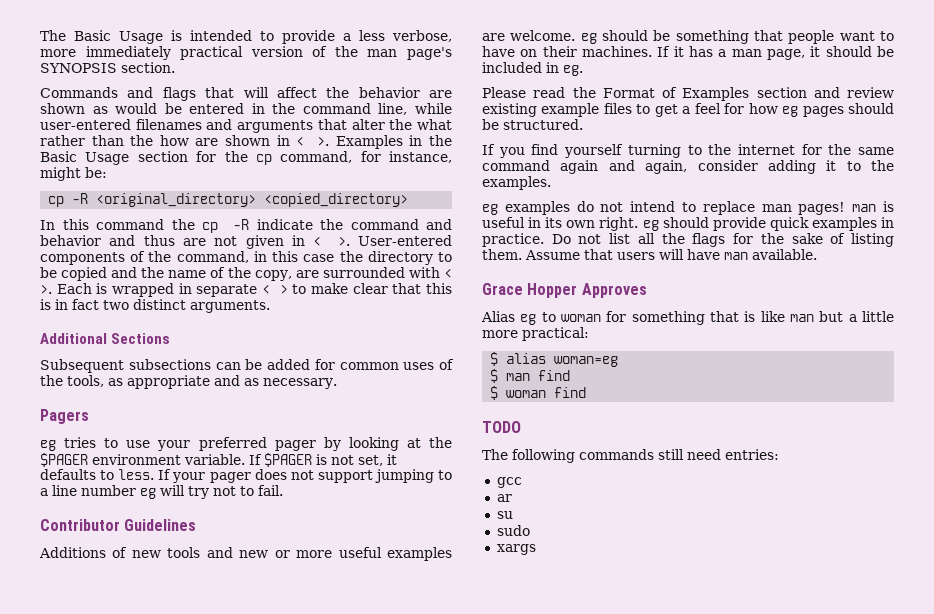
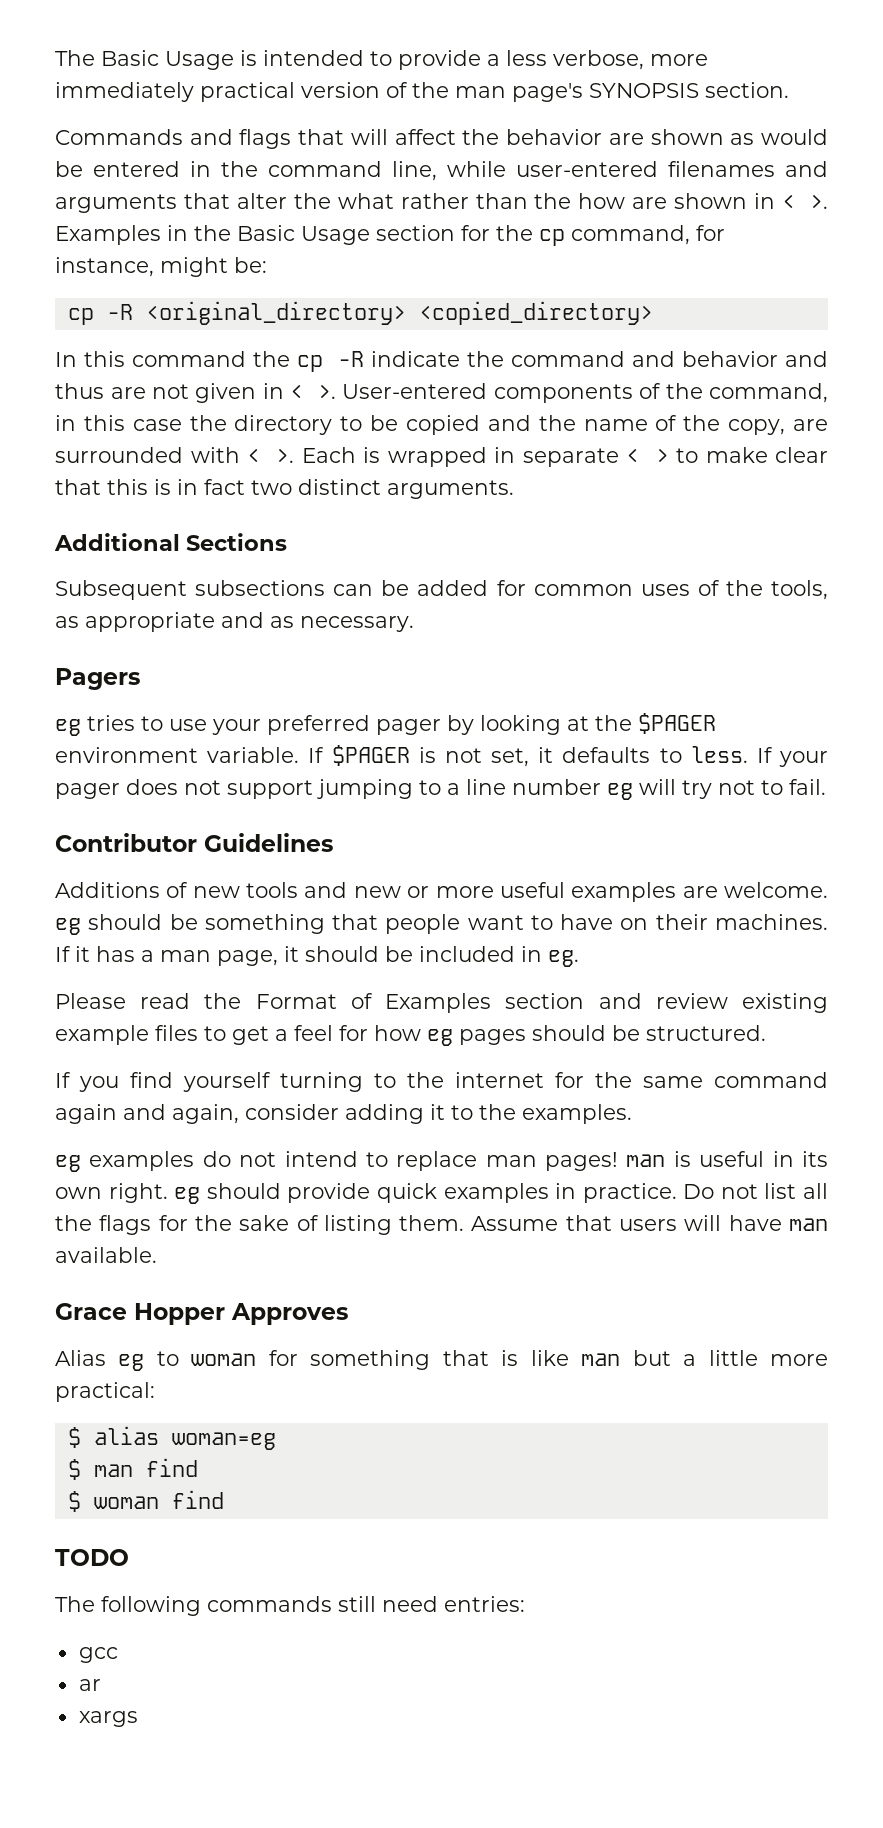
[496,511,513,519] [496,525,530,536] // su // sudo -> (101, 1685) none

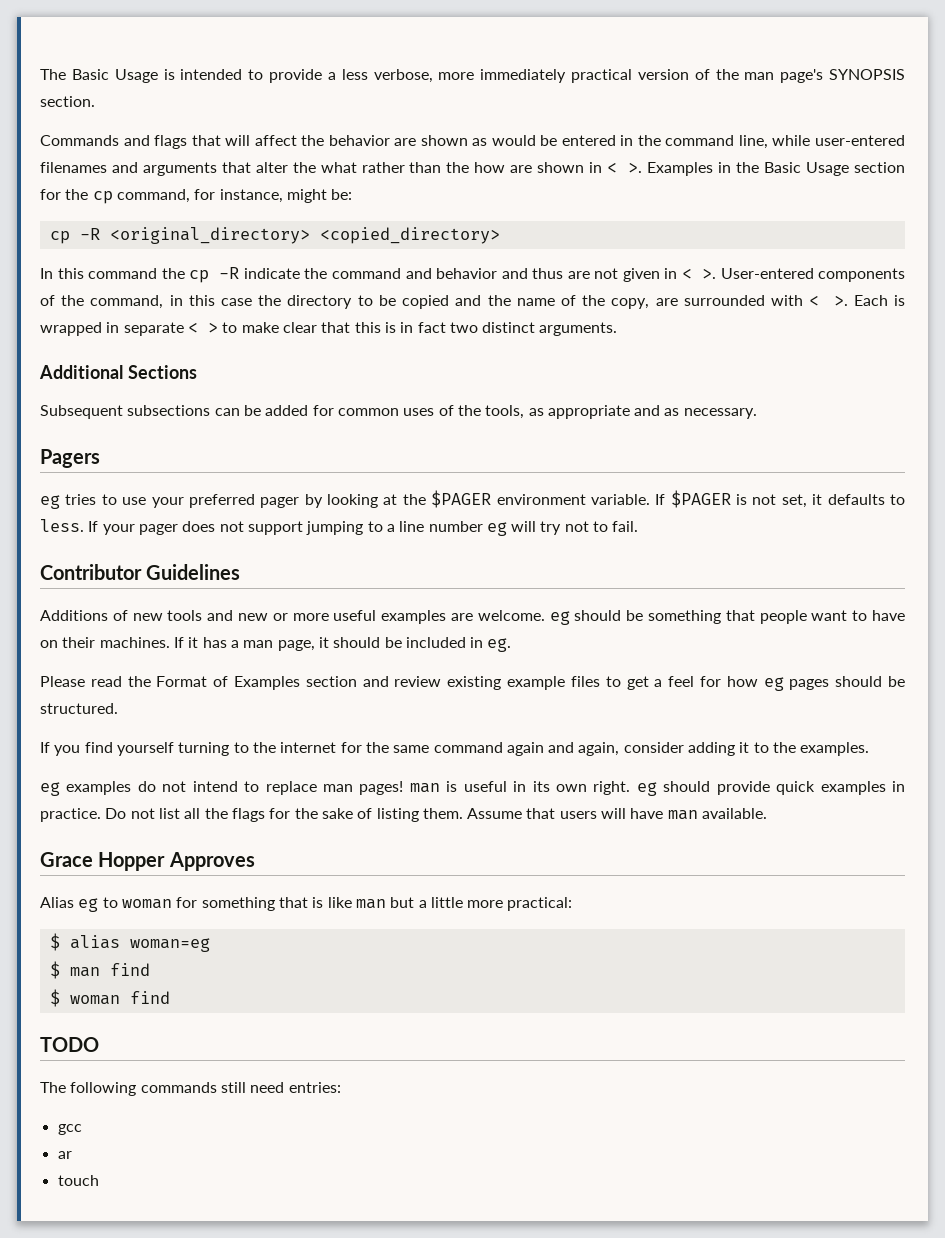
[78,1711,138,1727] xargs -> [57,1175,99,1186] touch

